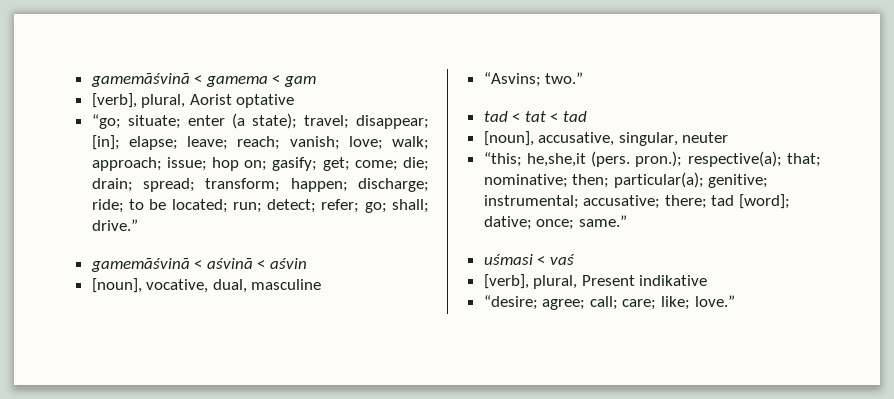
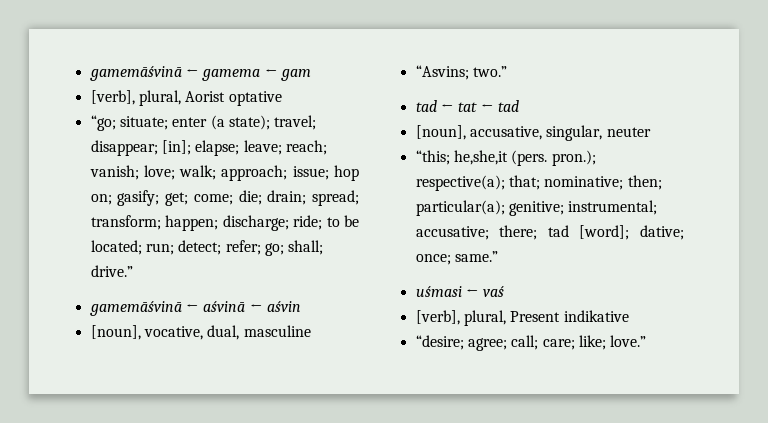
[90,73,281,87] gamemāśvinā < gamema < -> [89,66,278,81] gamemāśvinā ← gamema ←
[194,258,266,269] < aśvinā < -> [185,301,263,312] ← aśvinā ←
[512,111,559,122] < tat < -> [440,102,494,112] ← tat ←
[537,256,546,265] < -> [465,289,479,297] ←

